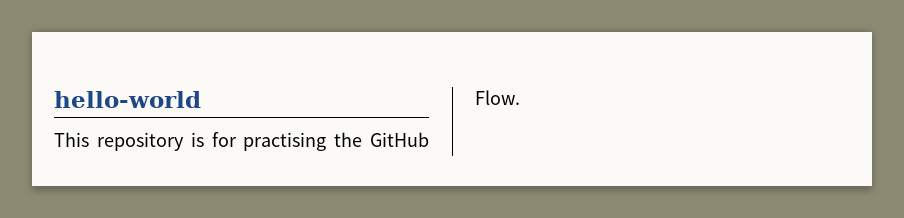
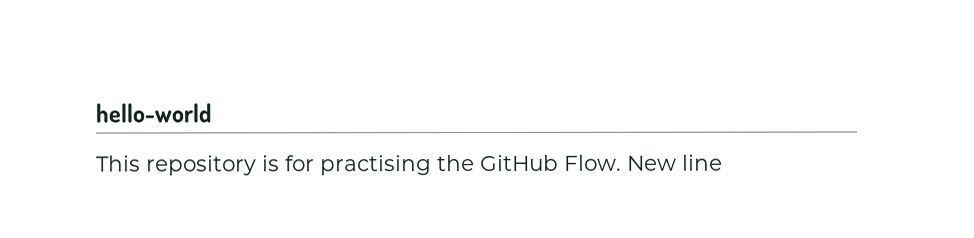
(520, 97) none -> [627,154,723,171] New line

